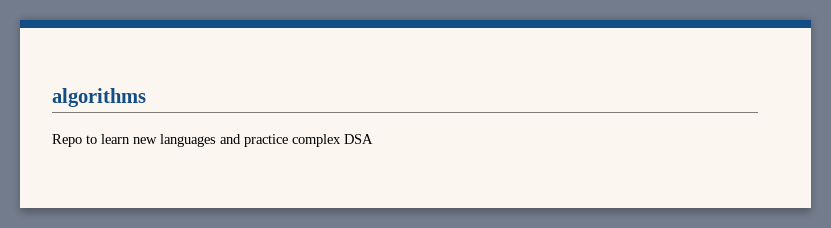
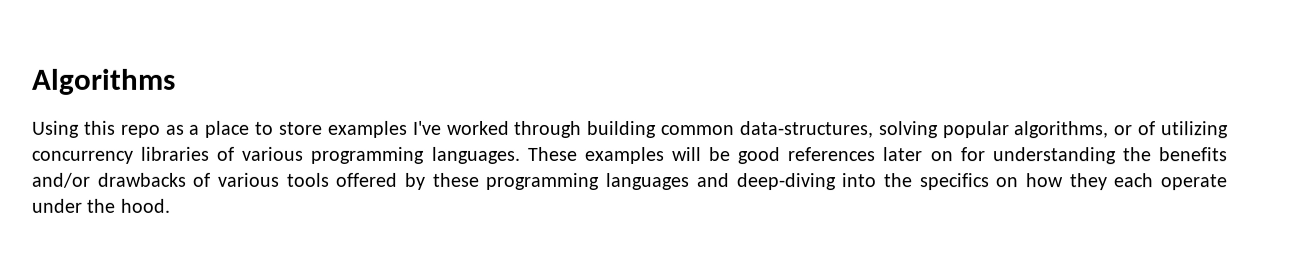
[52,88,146,107] [52,134,373,147] algorithms // Repo to learn new languages and practice complex DSA -> [32,68,176,95] [31,120,1229,139] [31,146,1227,165] [31,172,1228,191] [31,198,170,213] Algorithms // Using this repo as a place to store examples I've worked through building common data-structures, solving popular algorithms, or of utilizing concurrency libraries of various programming languages. These examples will be good references later on for understanding the benefits and/or drawbacks of various tools offered by these programming languages and deep-diving into the specifics on how they each operate under the hood.

